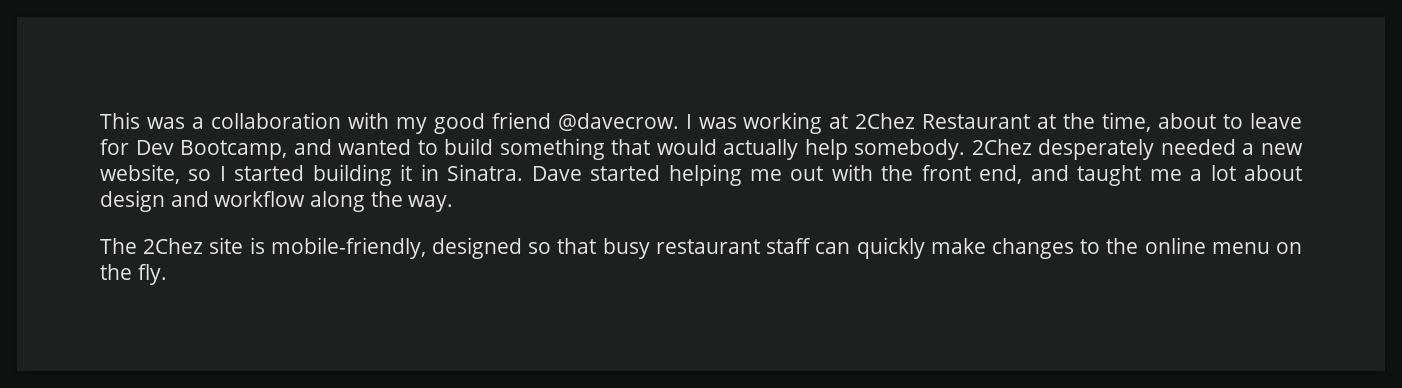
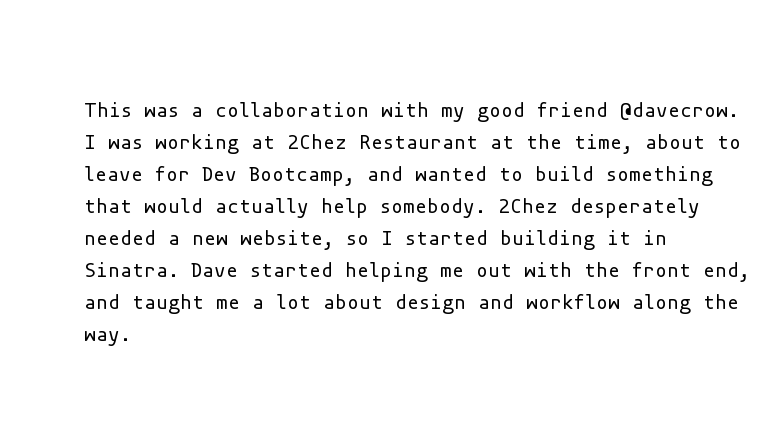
[100,237,1303,259] [100,264,167,285] // The 2Chez site is mobile-friendly, designed so that busy restaurant staff can quickly make changes to the online menu on the fly. -> (131, 338) none

